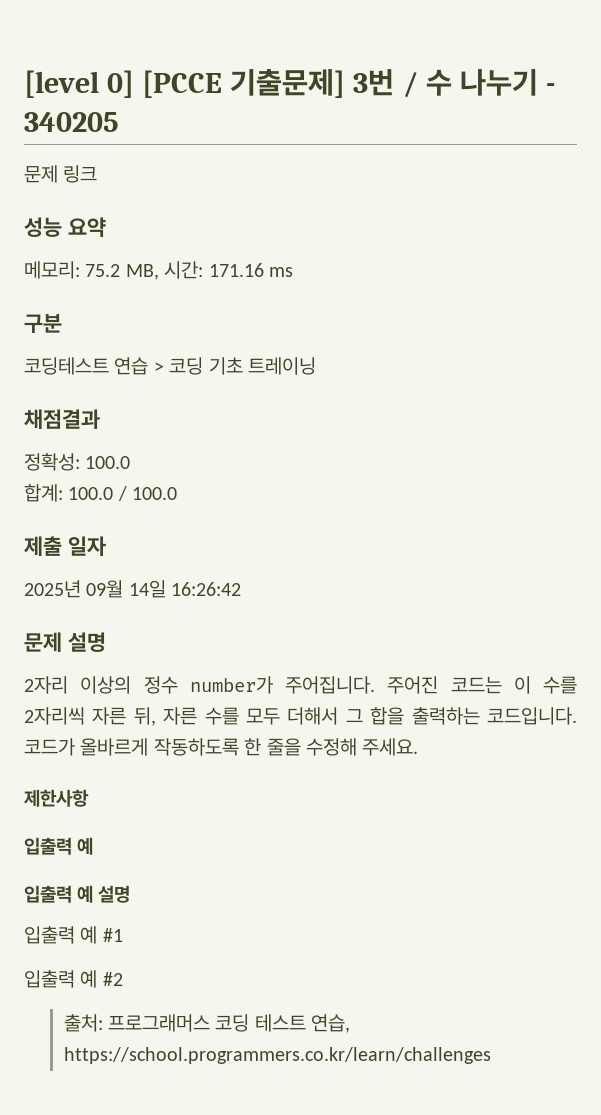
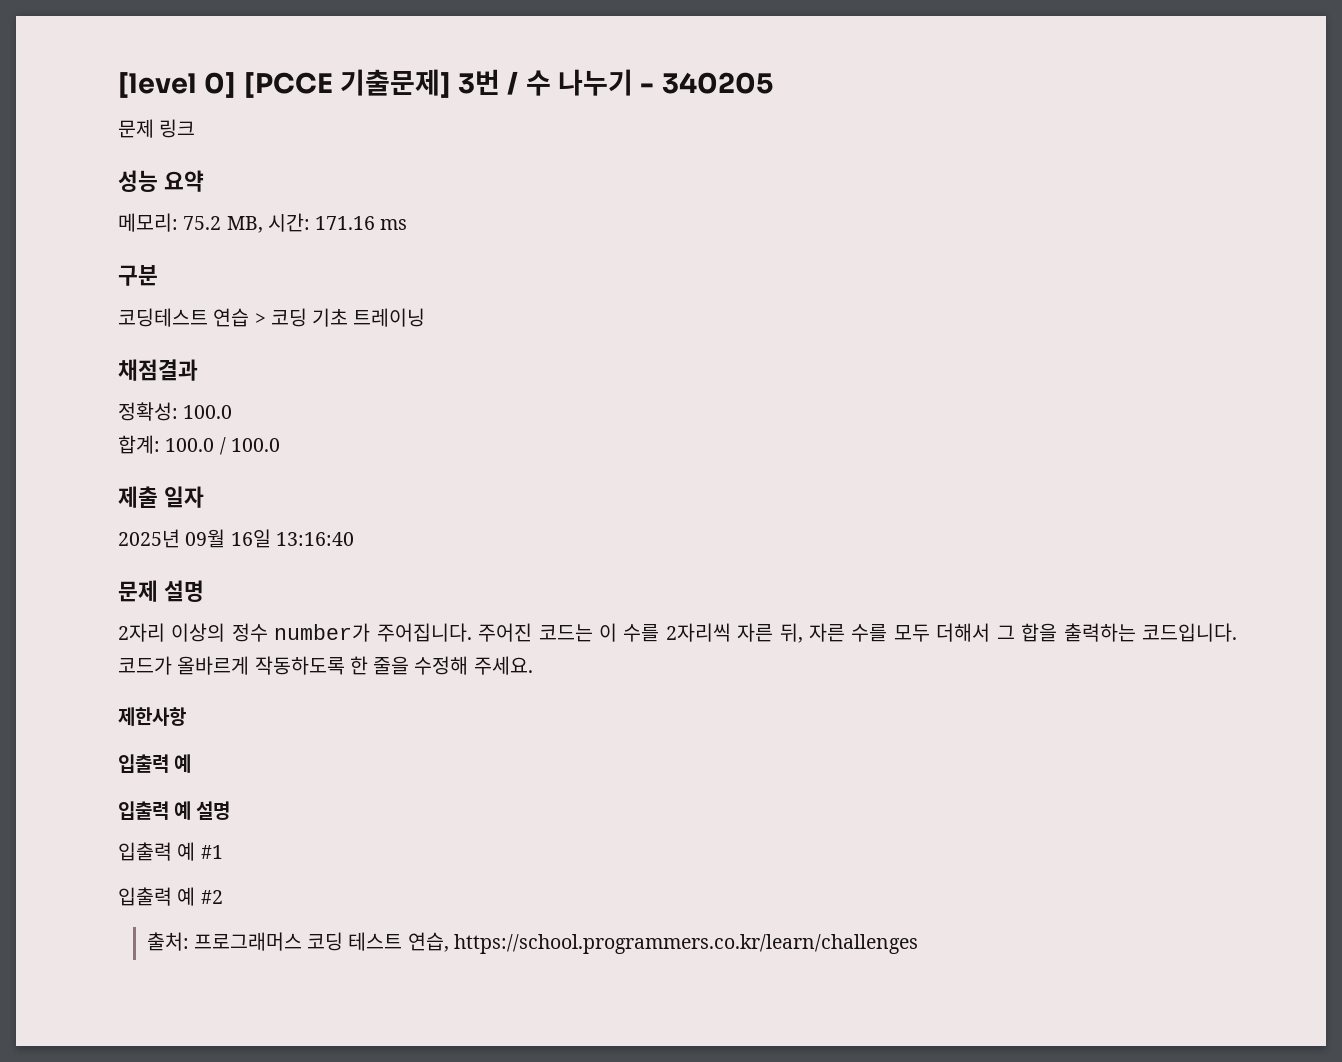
[128,580,242,598] 14일 16:26:42 -> [230,529,354,548] 16일 13:16:40

